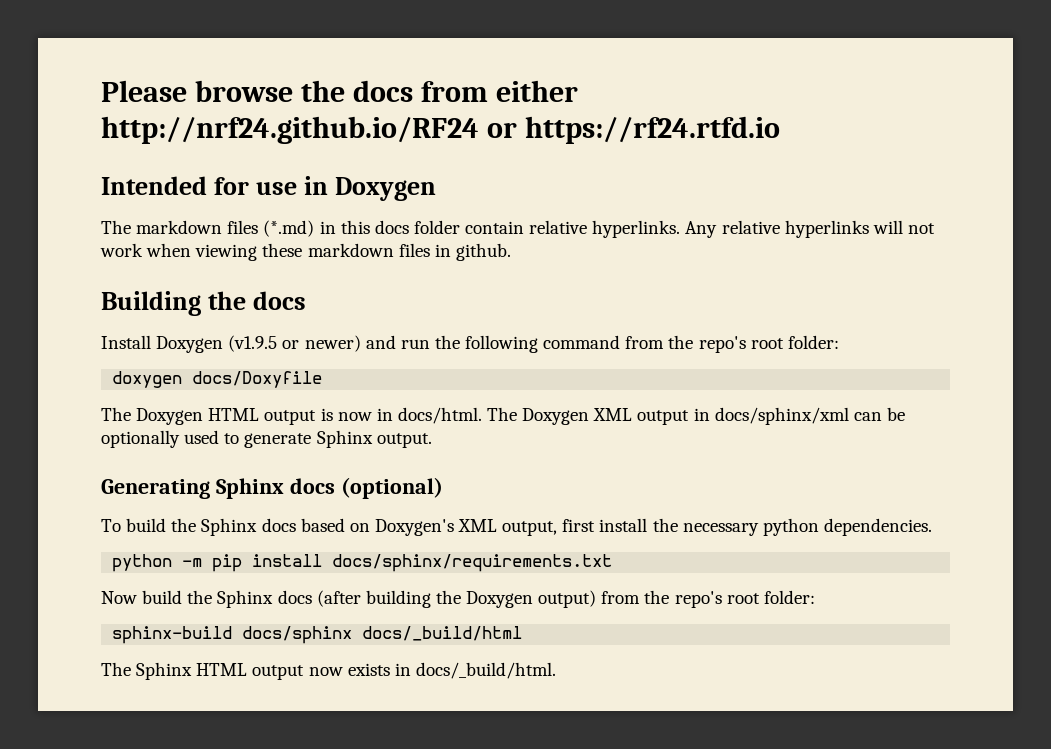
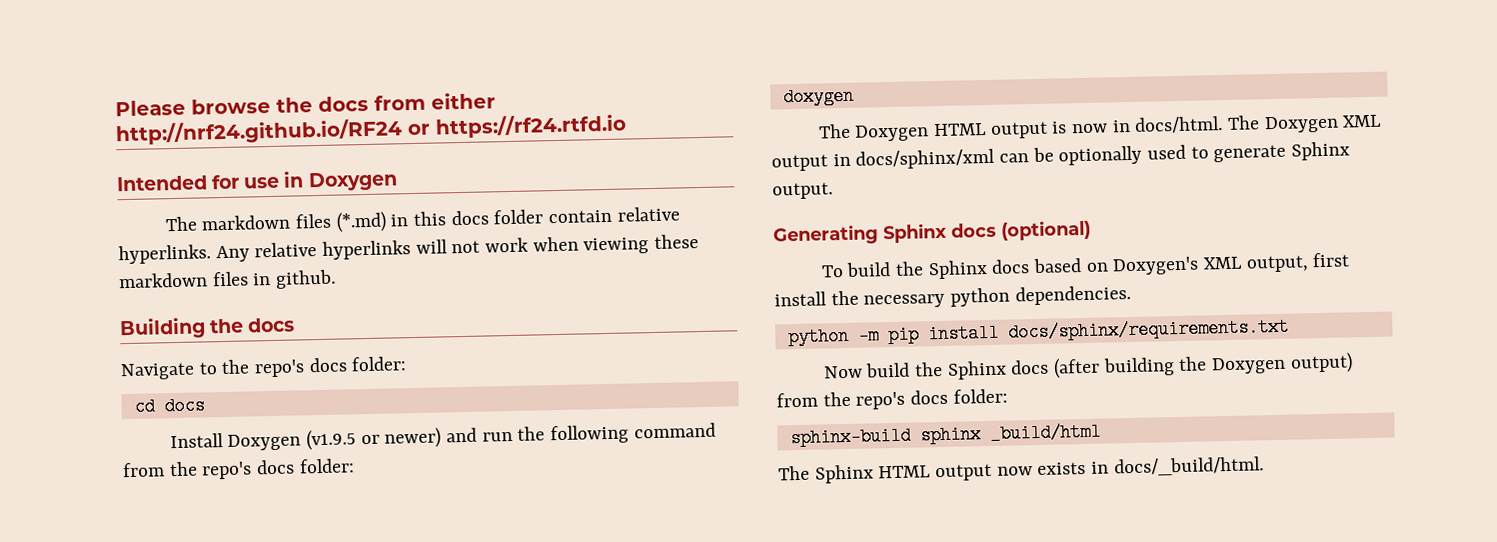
(306, 300) none -> [120,356,408,381] [133,396,205,416] // Navigate to the repo's docs folder: // cd docs
[750,338,784,349] root -> [256,459,296,475] docs
[192,371,323,388] docs/Doxyfile -> (854, 96) none
[726,593,760,604] root -> [910,389,949,405] docs
[242,626,523,644] docs/sphinx docs/_build/html -> [919,422,1101,445] sphinx _build/html

